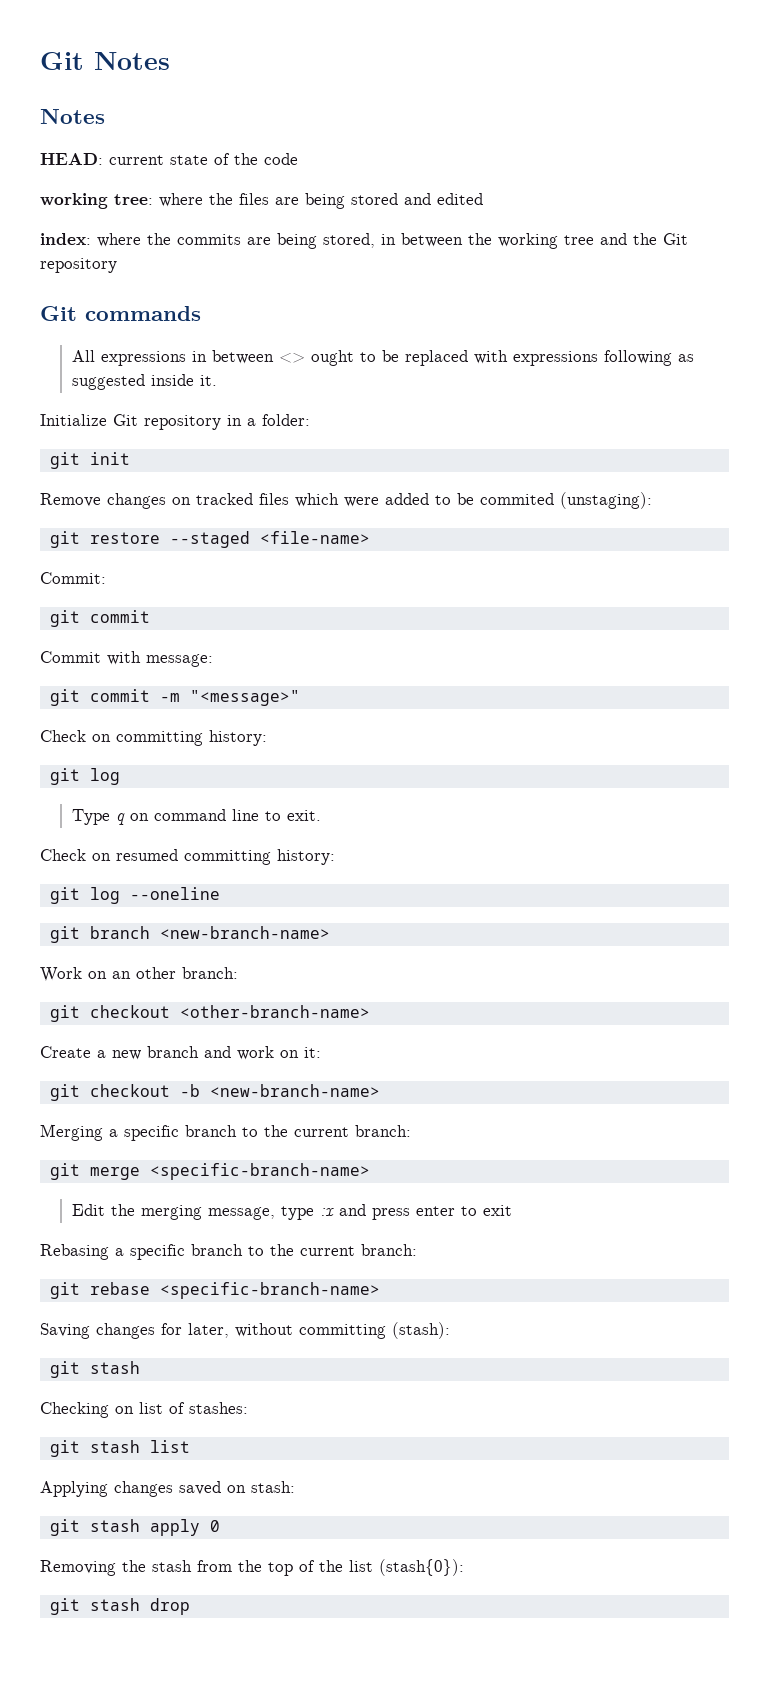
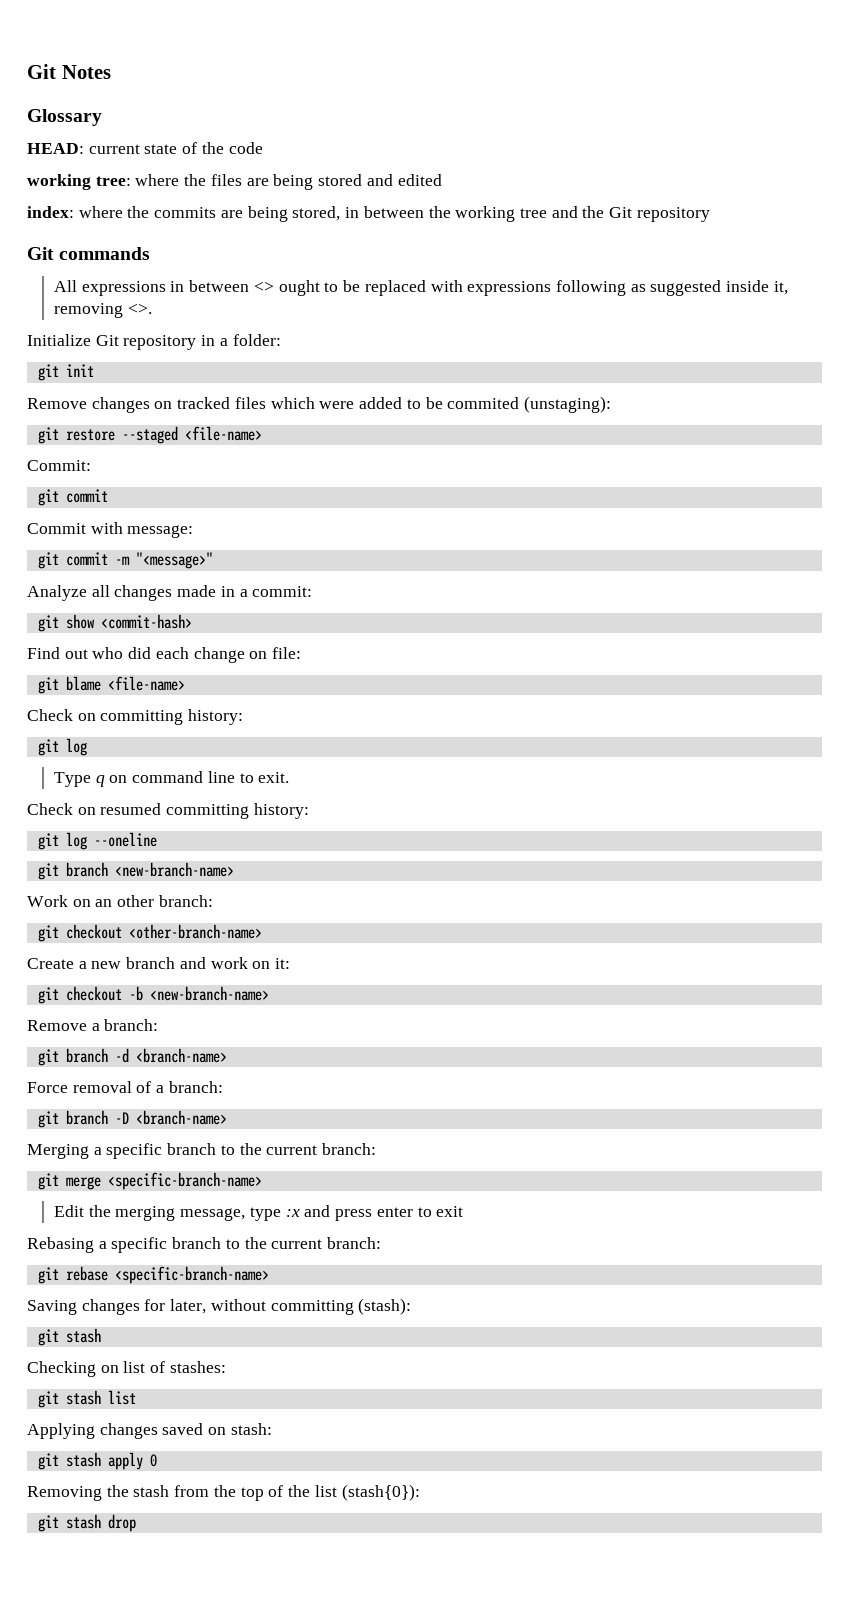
[40,109,105,124] Notes -> [27,109,102,126] Glossary
[199,375,217,386] it. -> [773,281,788,295] [53,303,152,318] it, removing <>.
(300, 698) none -> [27,585,313,601] [37,614,192,632] [27,647,302,663] [37,676,185,694] // Analyze all changes made in a commit: // git show <commit-hash> // Find out who did each change on file: // git blame <file-name>
(380, 1090) none -> [27,1019,159,1031] [37,1048,227,1066] [27,1081,223,1093] [37,1110,227,1128] // Remove a branch: // git branch -d <branch-name> // Force removal of a branch: // git branch -D <branch-name>

